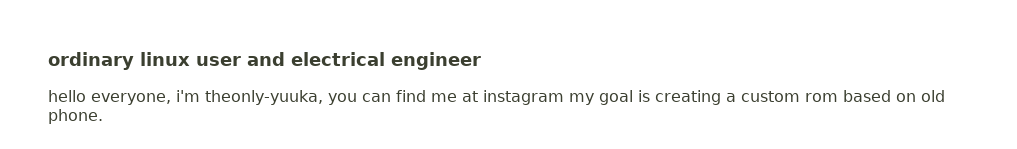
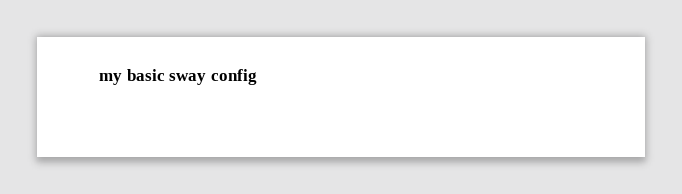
[48,52,481,70] [48,90,945,105] [48,109,103,124] ordinary linux user and electrical engineer // hello everyone, i'm theonly-yuuka, you can find me at instagram my goal is creating a custom rom based on old phone. -> [99,69,257,85] my basic sway config

